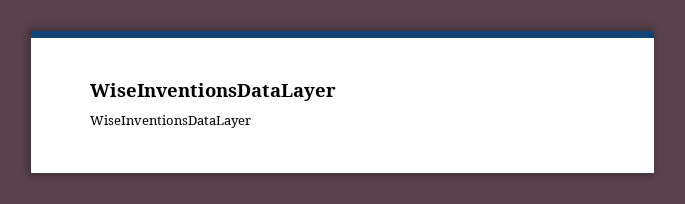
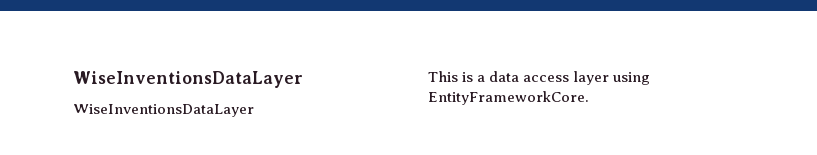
(251, 121) none -> [428,71,651,85] [428,91,589,105] // This is a data access layer using EntityFrameworkCore.

